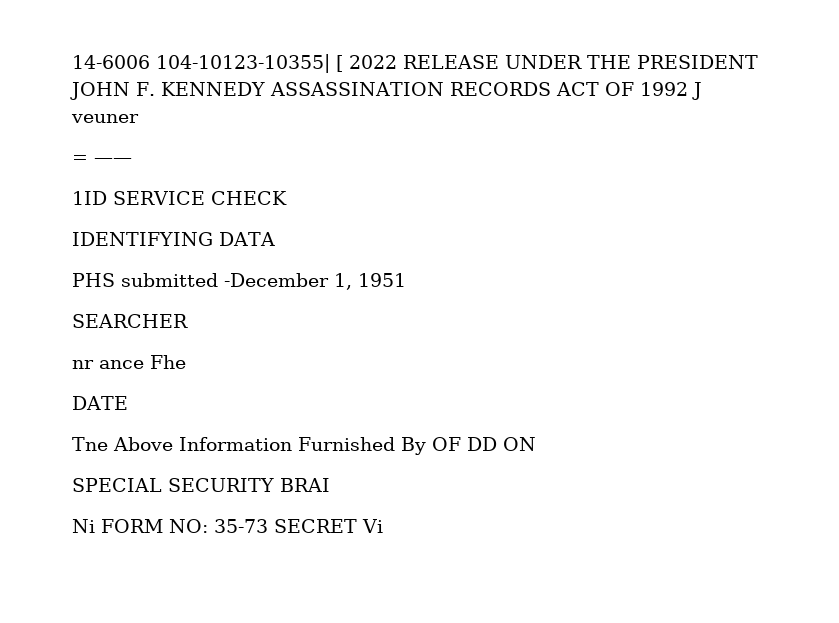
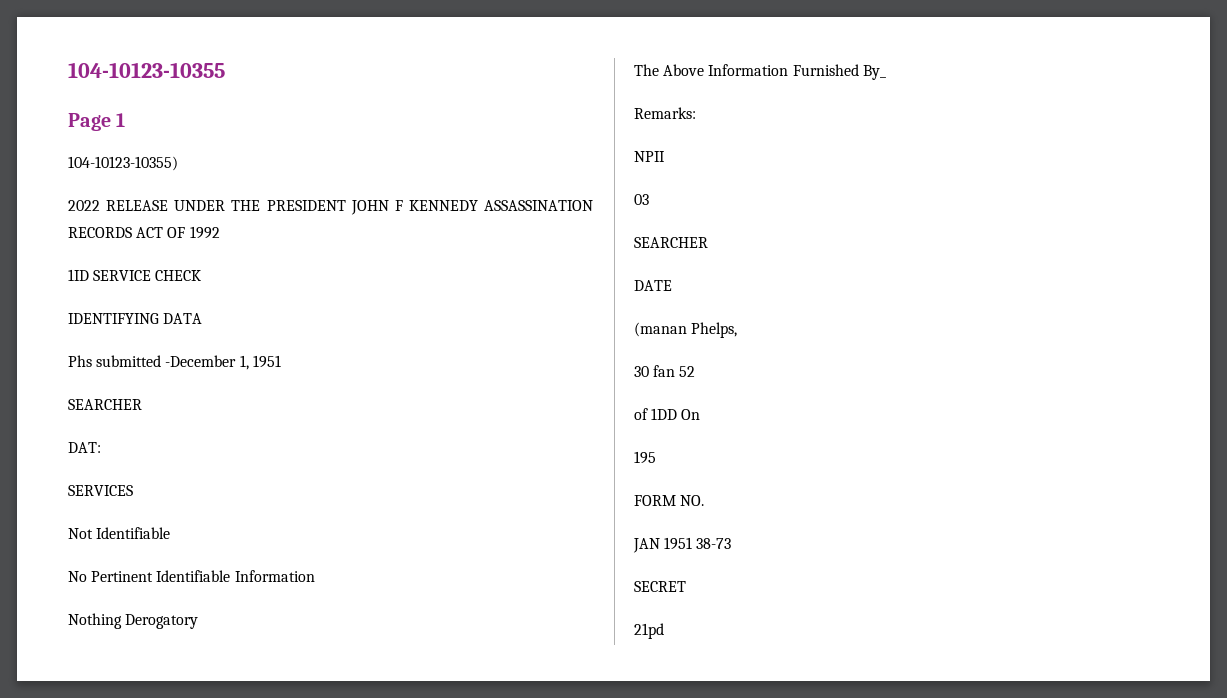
[72,54,343,73] 14-6006 104-10123-10355| [ -> [68,62,225,78] [68,113,126,131] [68,156,178,171] 104-10123-10355 // Page 1 // 104-10123-10355) //
[136,82,155,96] F. -> [394,200,403,211] F
[691,82,702,100] [71,114,139,123] [72,155,132,164] J veuner // = —— -> (220, 232) none
[72,273,115,287] PHS -> [68,355,92,367] Phs
[72,355,186,369] [72,396,128,410] [72,437,536,455] [72,478,330,492] [72,519,268,533] nr ance Fhe // DATE // Tne Above Information Furnished By OF DD ON // SPECIAL SECURITY BRAI // Ni FORM NO: 35-73 -> [68,442,101,453] [68,485,133,496] [68,527,171,539] [68,570,315,582] [68,613,199,629] [634,64,886,80] [634,107,696,119] [634,151,665,162] [634,194,649,205] [634,237,708,248] [634,280,672,291] [634,322,738,338] [634,365,696,377] [634,408,701,420] [634,451,656,464] [634,495,705,506] [633,537,732,553] DAT: // SERVICES // Not Identifiable // No Pertinent Identifiable Information // Nothing Derogatory // The Above Information Furnished By_ // Remarks: // NPII // 03 // SEARCHER // DATE // (manan Phelps, // 30 fan 52 // of 1DD On // 195 // FORM NO. // JAN 1951 38-73 //
[362,519,383,533] Vi -> [634,623,664,639] // 21pd

